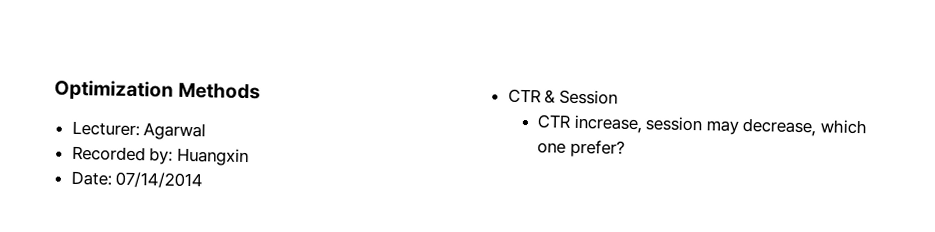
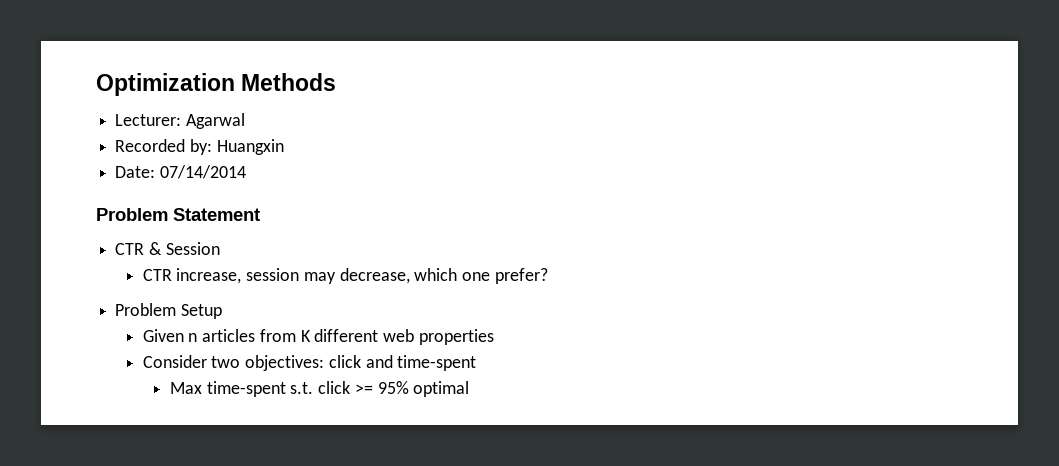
(204, 180) none -> [96,208,260,221] // Problem Statement
(625, 148) none -> [115,303,222,319] [142,329,494,345] [142,355,477,371] [169,381,470,397] // Problem Setup // Given n articles from K different web properties // Consider two objectives: click and time-spent // Max time-spent s.t. click >= 95% optimal

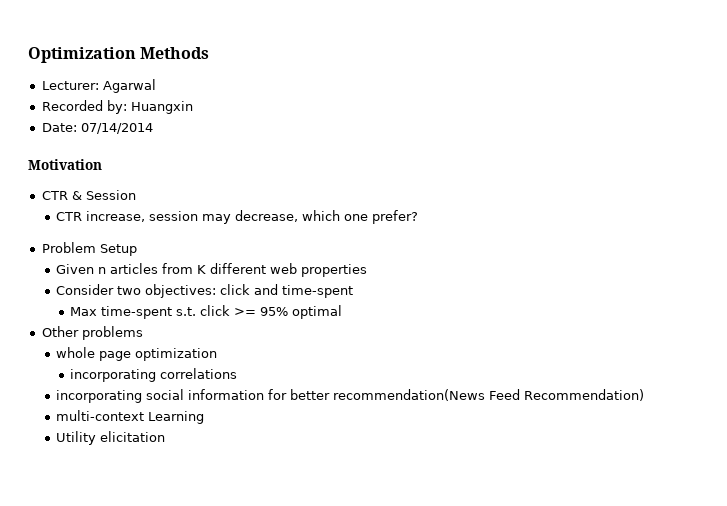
[96,208,260,221] Problem Statement -> [28,159,102,170] Motivation
(470, 389) none -> [41,326,143,340] [56,347,218,361] [70,368,238,382] [56,389,645,403] [56,410,205,424] [56,431,166,445] // Other problems // whole page optimization // incorporating correlations // incorporating social information for better recommendation(News Feed Recommendation) // multi-context Learning // Utility elicitation

